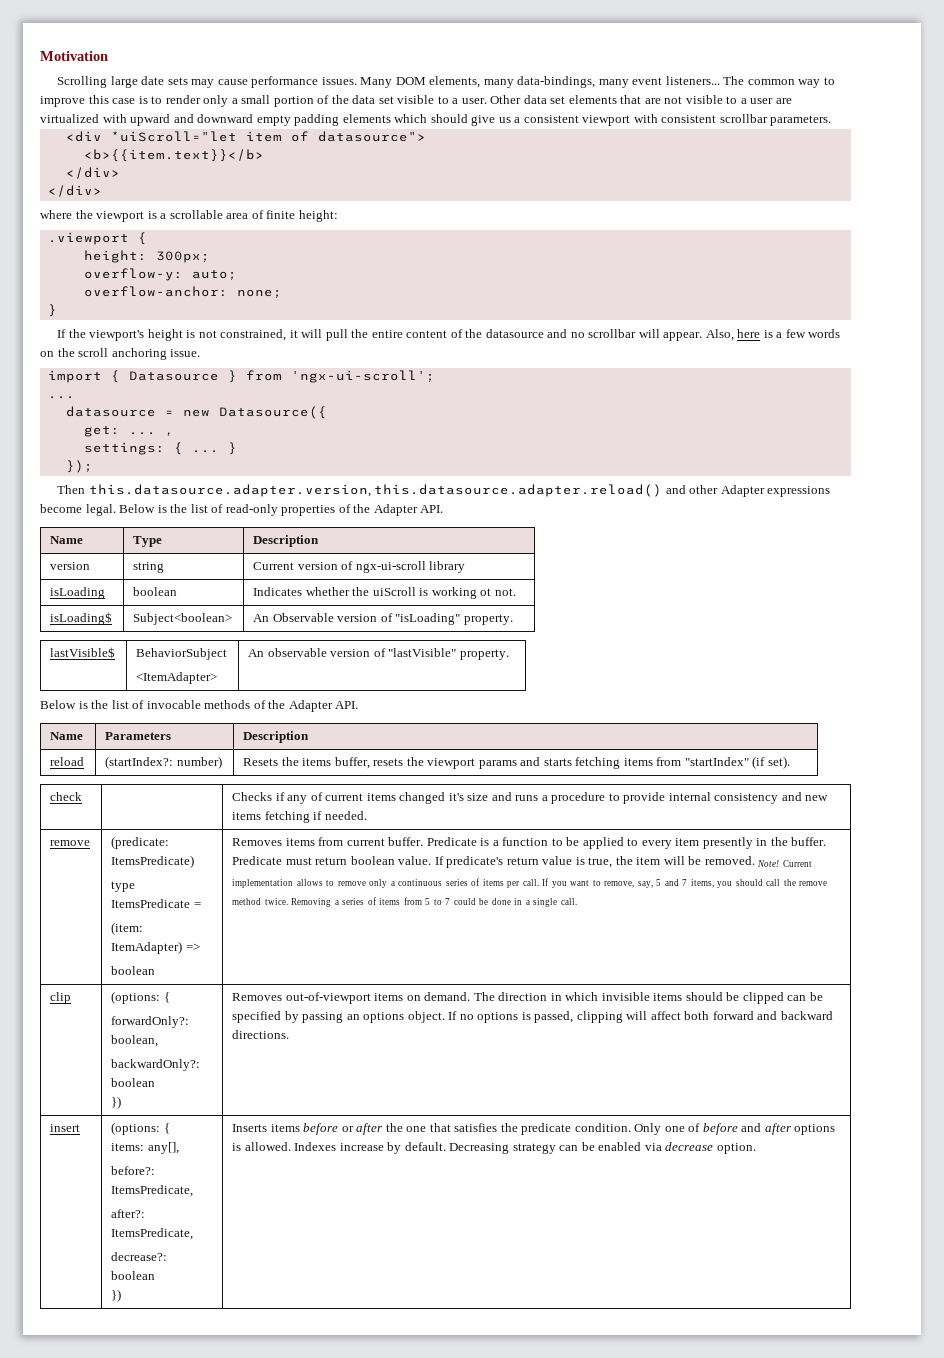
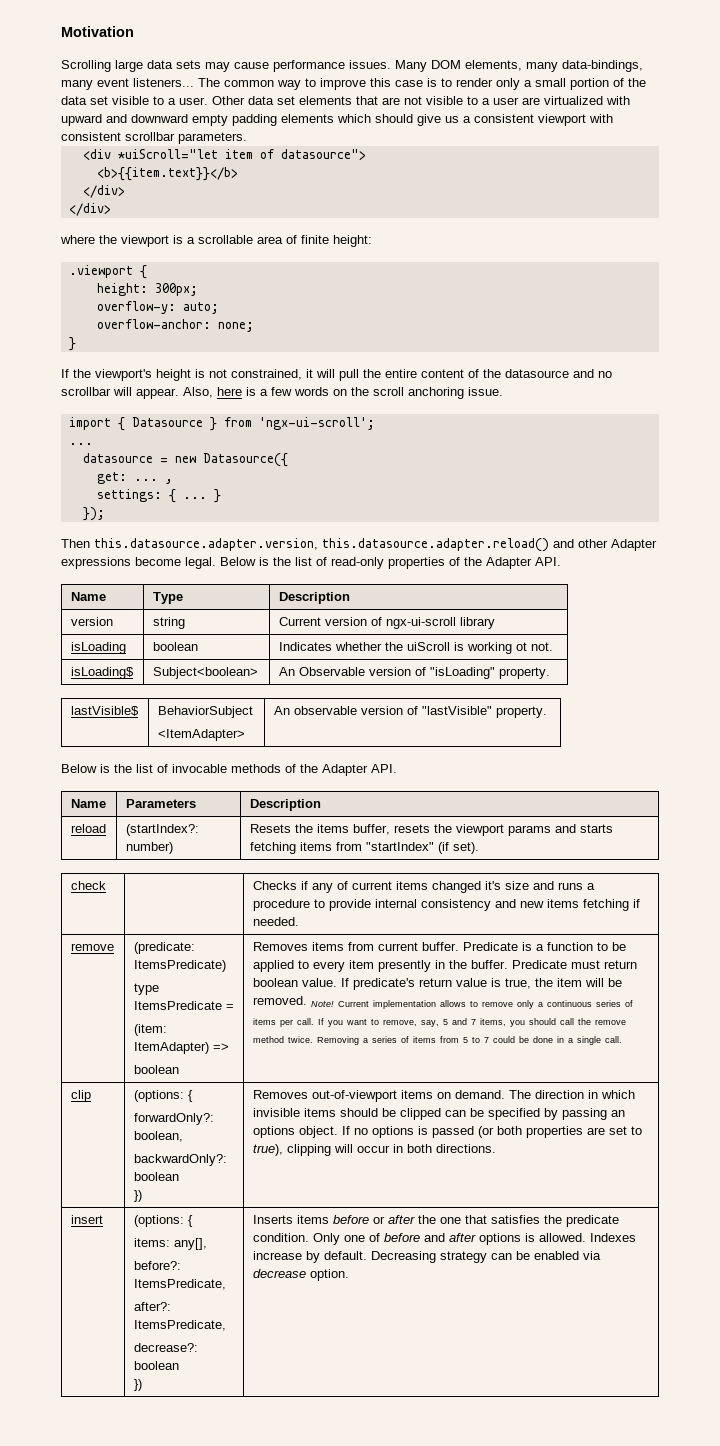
[141,76,165,85] date -> [147,60,173,69] data
[534,1011,833,1023] passed, clipping will affect both forward and backward -> [431,1126,642,1138] [252,1144,432,1156] passed (or both properties are set to true), clipping will occur in both

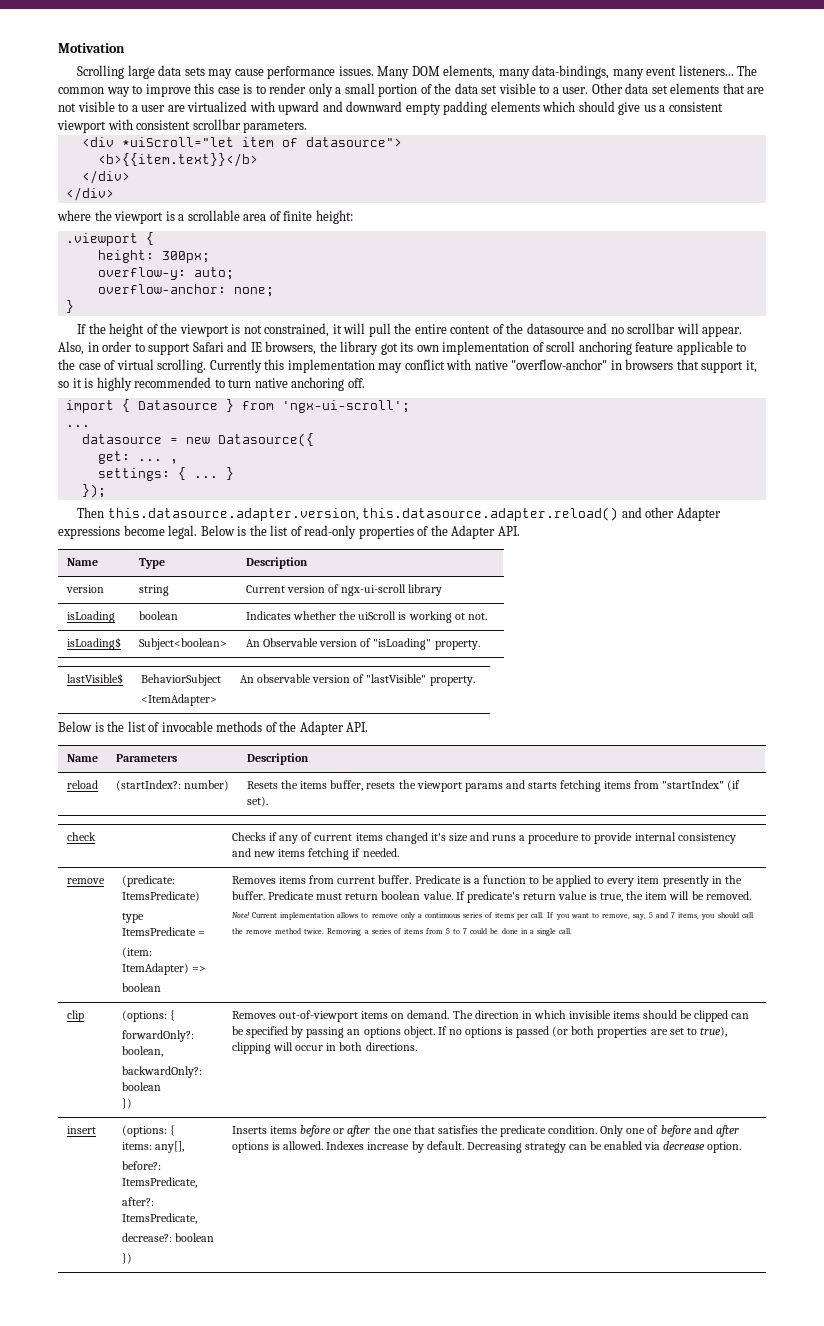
[95,369,191,381] viewport's height -> [109,323,229,337] height of the viewport
[217,387,503,399] here is a few words on the scroll anchoring issue. -> [87,341,747,355] [58,359,757,373] [58,377,365,391] in order to support Safari and IE browsers, the library got its own implementation of scroll anchoring feature applicable to the case of virtual scrolling. Currently this implementation may conflict with native "overflow-anchor" in browsers that support it, so it is highly recommended to turn native anchoring off.

